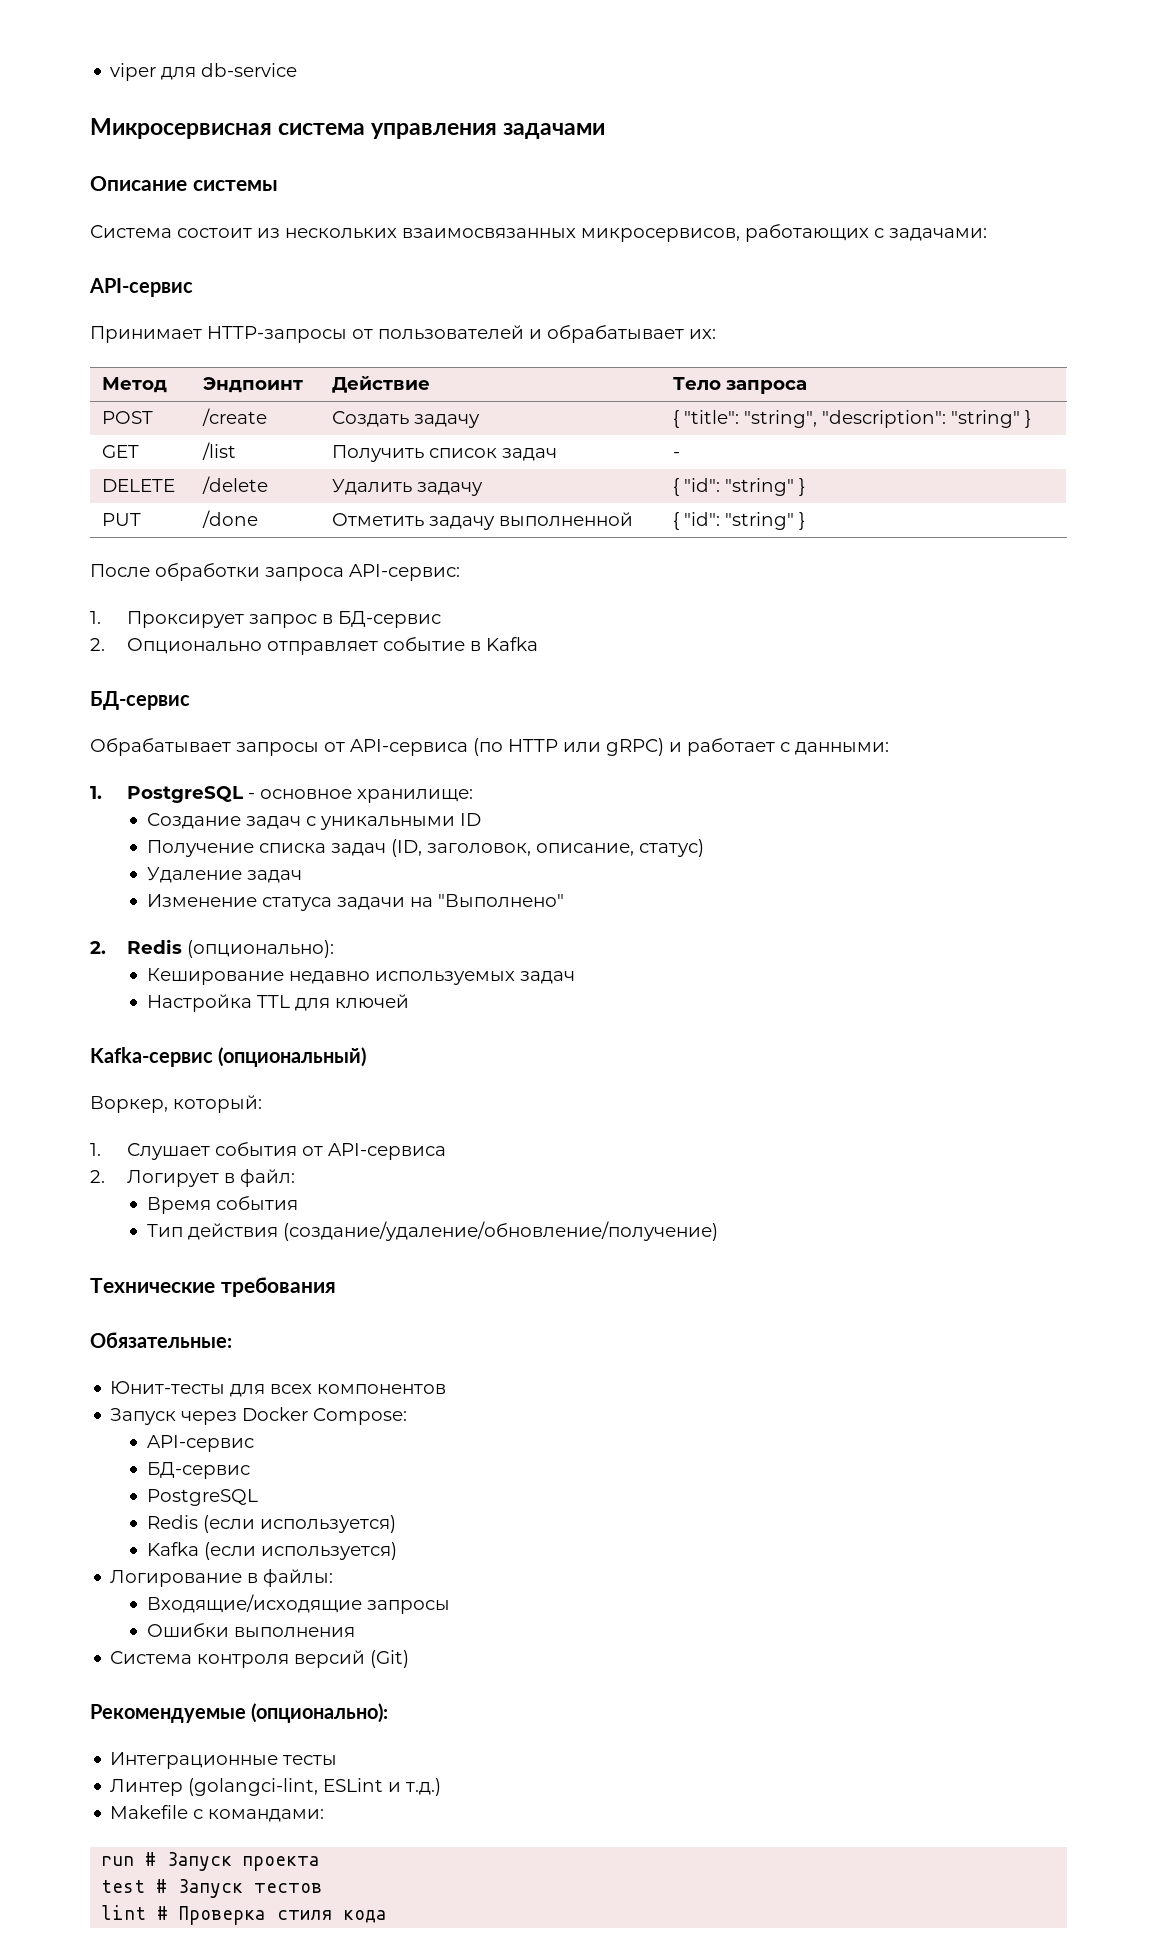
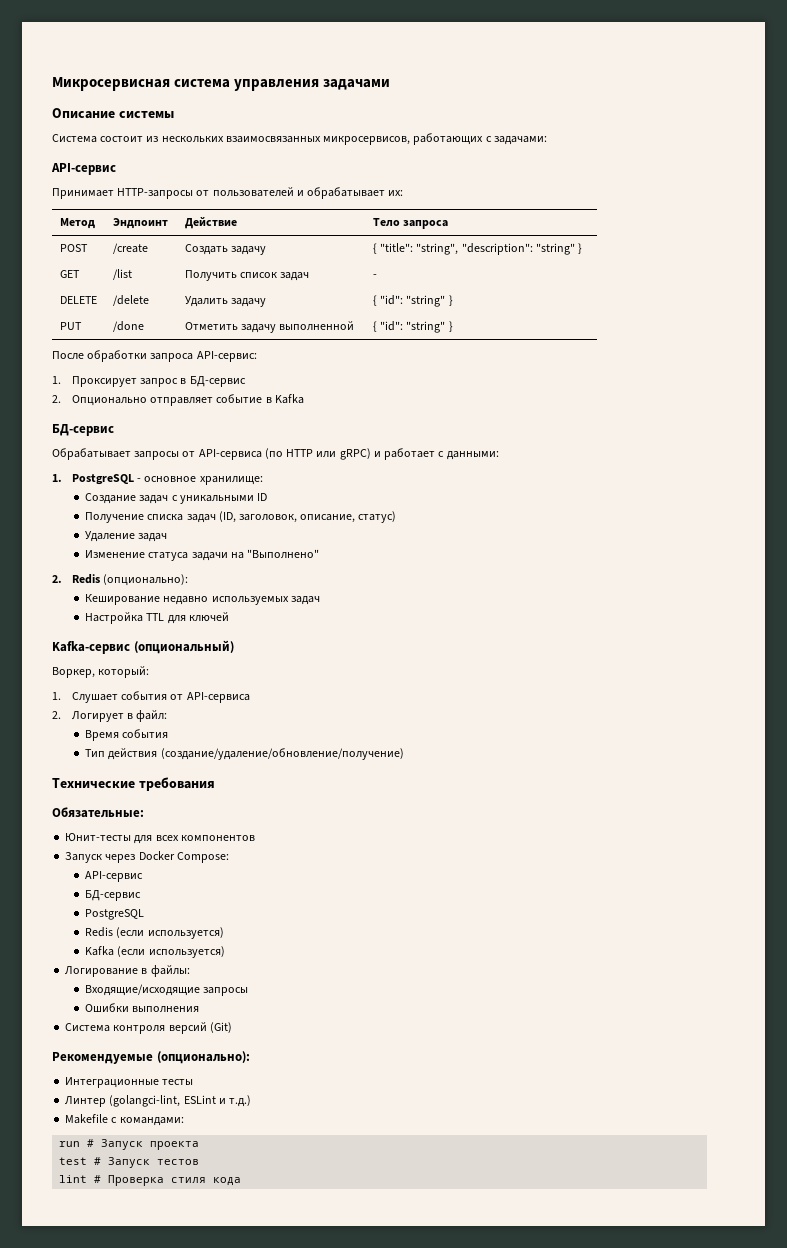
[110,63,298,81] viper для db-service // -> (52, 84) none

